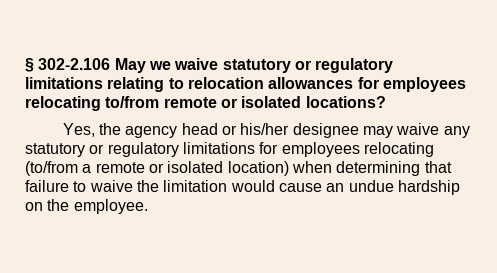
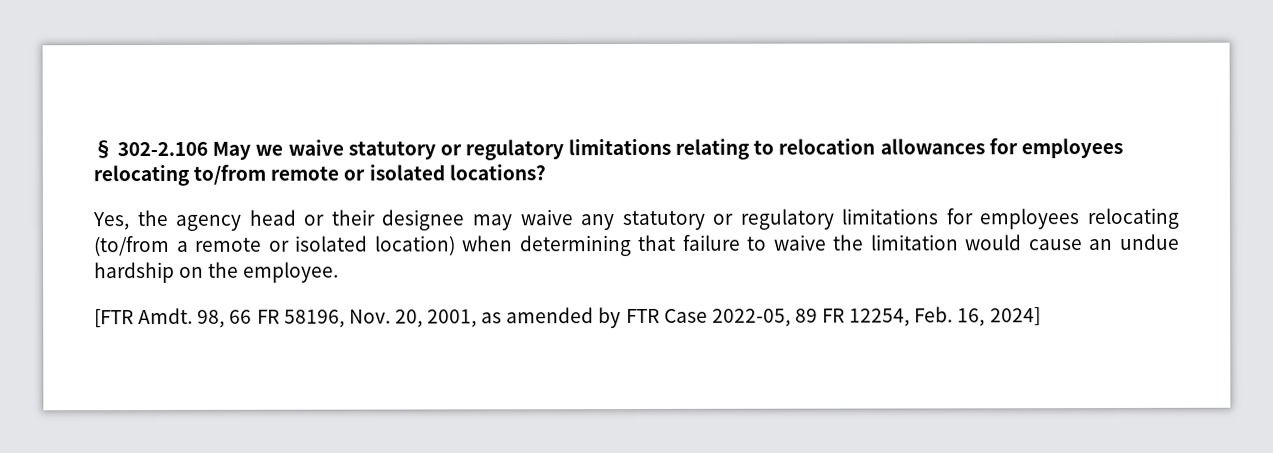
[240,123,290,135] his/her -> [330,209,375,226] their
(148, 206) none -> [94,306,1041,329] // [FTR Amdt. 98, 66 FR 58196, Nov. 20, 2001, as amended by FTR Case 2022-05, 89 FR 12254, Feb. 16, 2024]

